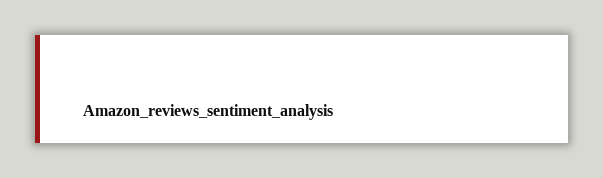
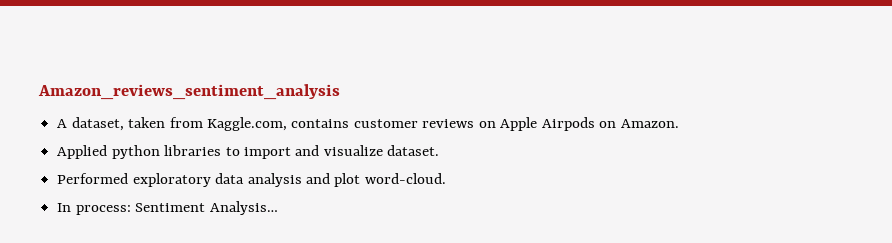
(333, 112) none -> [57,117,679,131] [57,145,440,159] [57,173,446,187] [57,201,278,215] // A dataset, taken from Kaggle.com, contains customer reviews on Apple Airpods on Amazon. // Applied python libraries to import and visualize dataset. // Performed exploratory data analysis and plot word-cloud. // In process: Sentiment Analysis…

